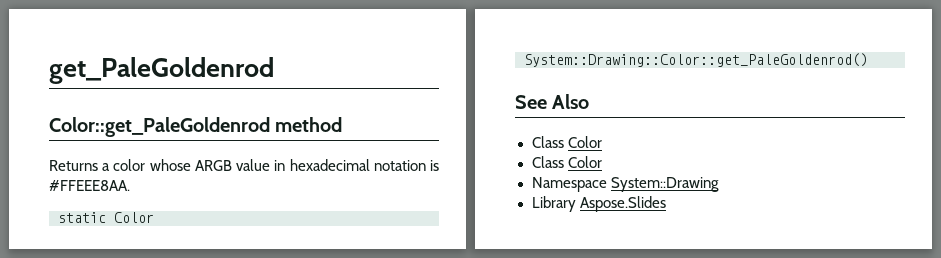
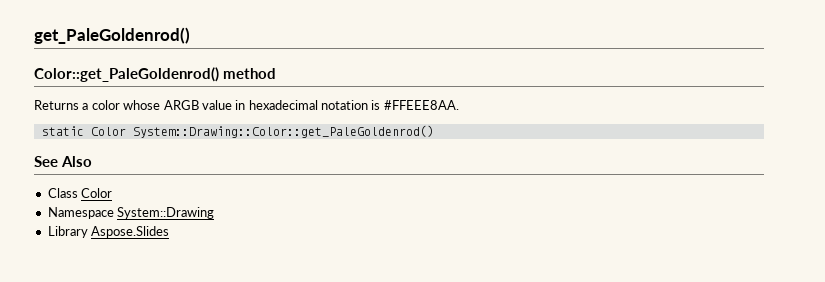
[49,57,274,84] [49,117,270,137] get_PaleGoldenrod // Color::get_PaleGoldenrod -> [34,27,190,44] [34,67,219,82] get_PaleGoldenrod() // Color::get_PaleGoldenrod()
[531,156,602,168] // Class Color -> (113, 193) none

